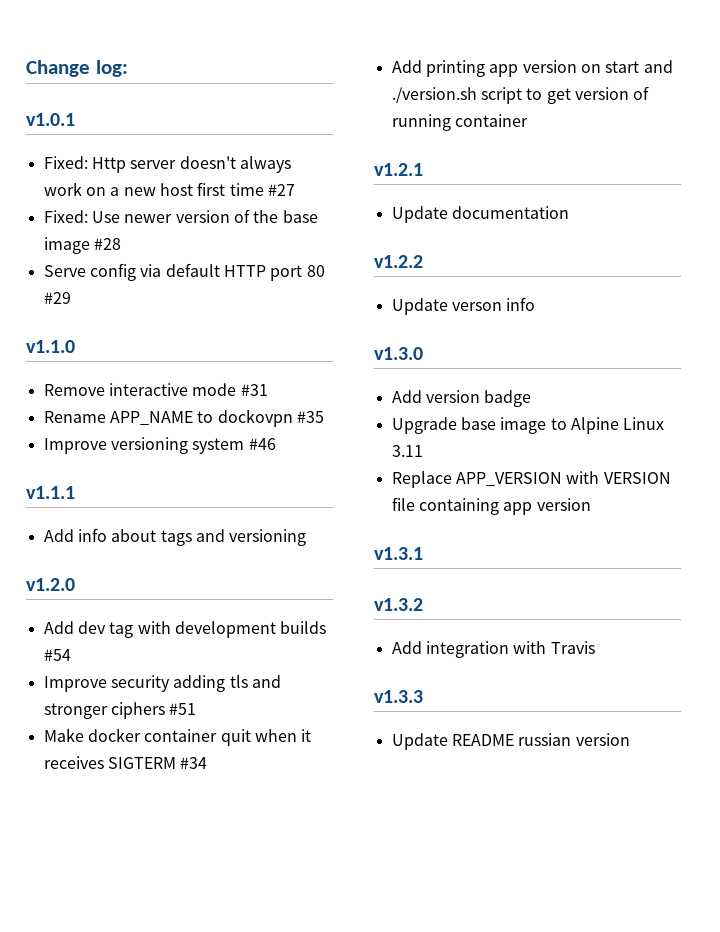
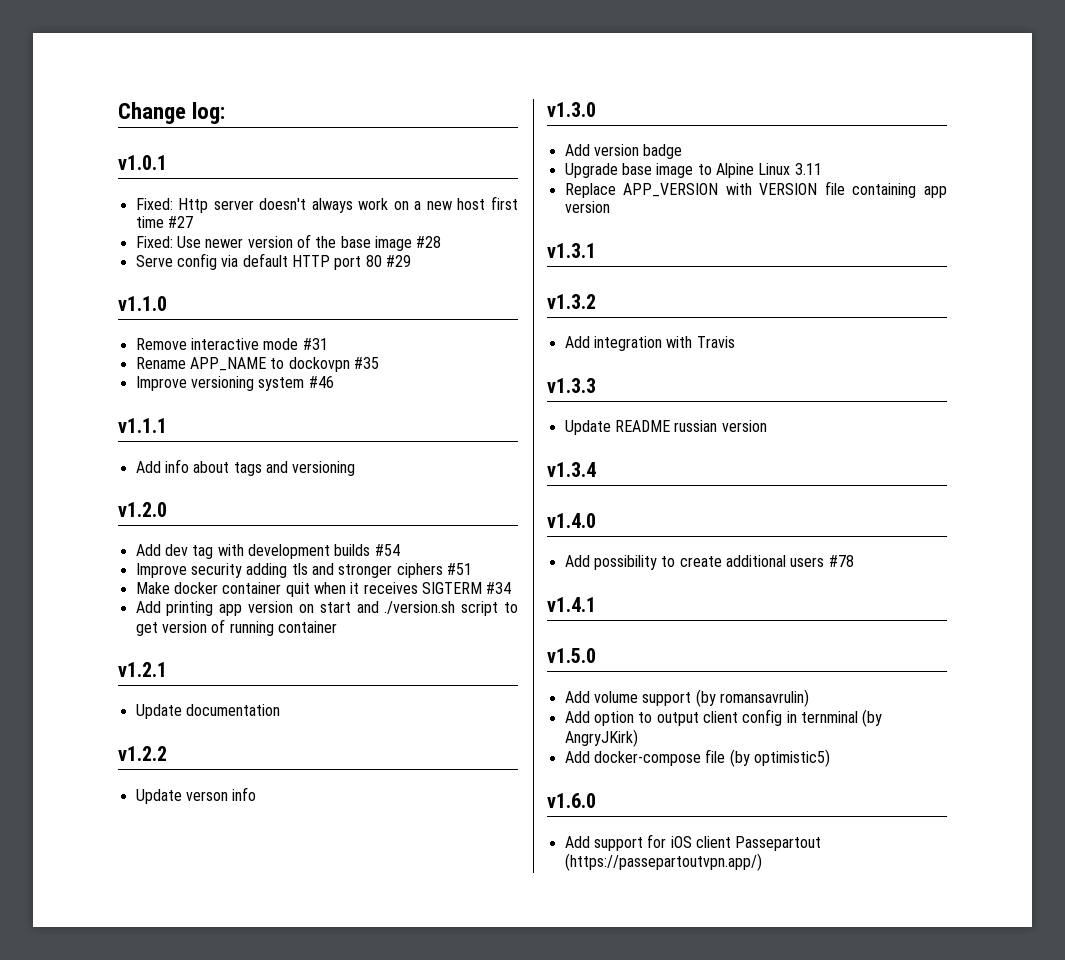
(630, 739) none -> [547,462,596,477] [547,513,596,528] [564,555,854,570] [547,597,596,612] [547,648,596,663] [564,689,809,707] [564,709,883,727] [564,729,638,747] [564,749,830,767] [547,793,596,808] [564,834,822,851] [564,853,762,871] // v1.3.4 // v1.4.0 // Add possibility to create additional users #78 // v1.4.1 // v1.5.0 // Add volume support (by romansavrulin) // Add option to output client config in ternminal (by AngryJKirk) // Add docker-compose file (by optimistic5) // v1.6.0 // Add support for iOS client Passepartout (https://passepartoutvpn.app/)

